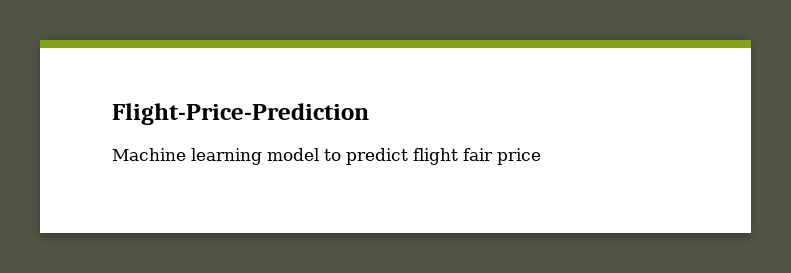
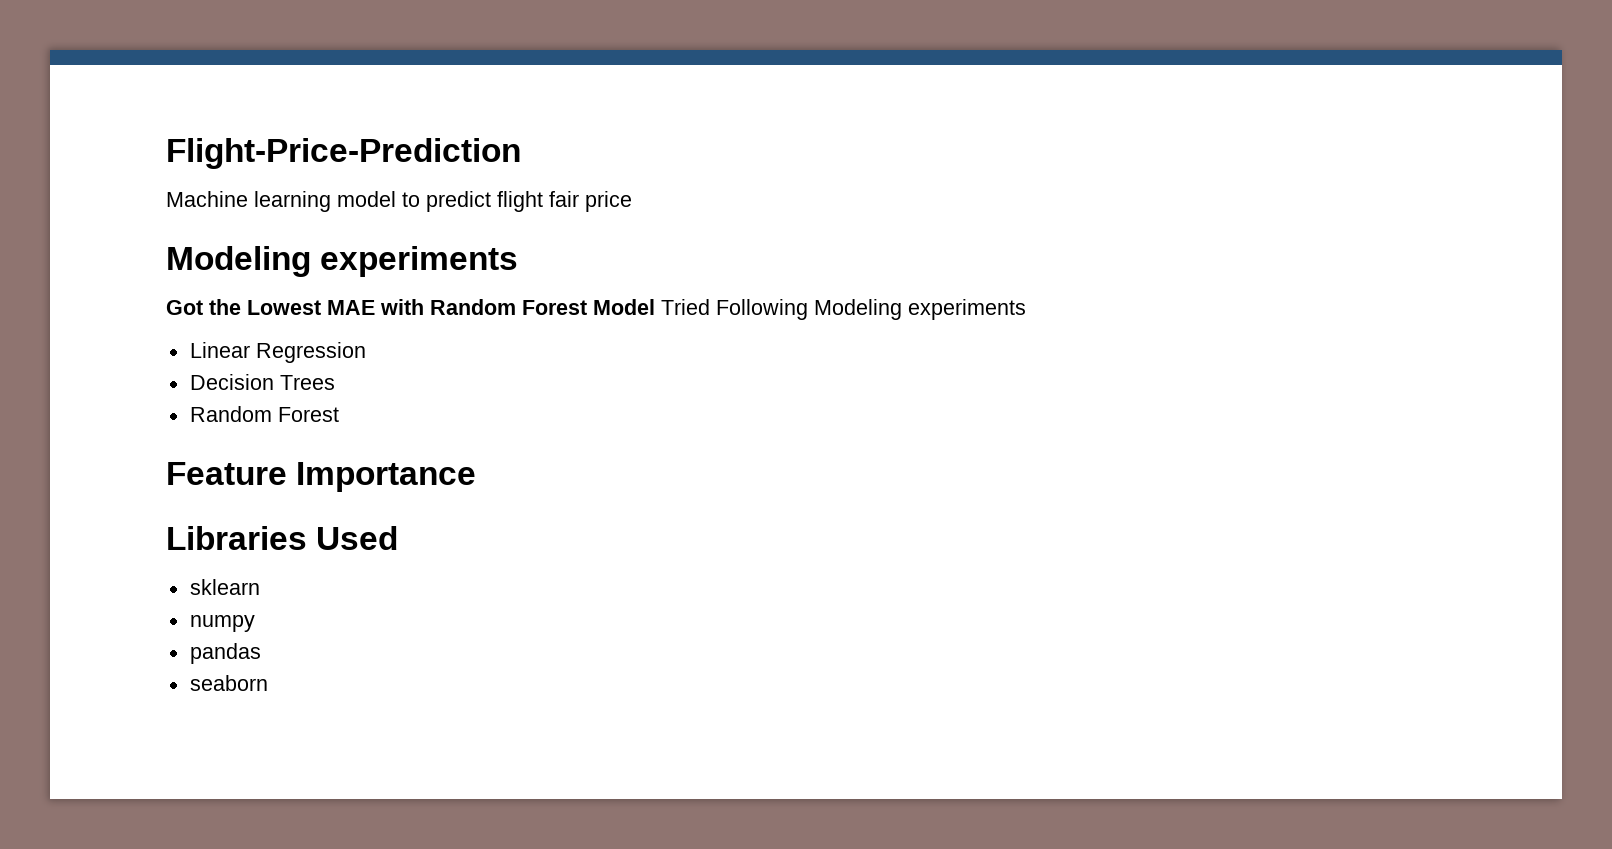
(541, 156) none -> [166,246,519,277] [166,299,1026,320] [189,342,366,363] [189,374,335,390] [189,406,339,422] [166,462,477,492] [166,526,399,550] [189,579,260,595] [189,615,255,632] [189,643,261,664] [189,675,268,691] // Modeling experiments // Got the Lowest MAE with Random Forest Model Tried Following Modeling experiments // Linear Regression // Decision Trees // Random Forest // Feature Importance // Libraries Used // sklearn // numpy // pandas // seaborn

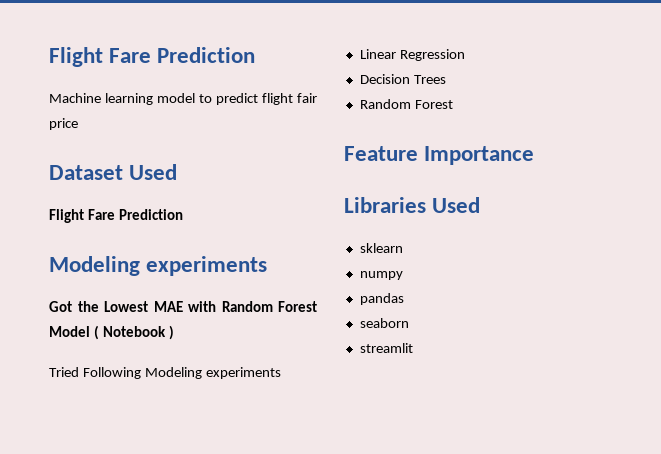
[166,138,521,169] Flight-Price-Prediction -> [49,47,256,67] Flight Fare Prediction
(632, 201) none -> [49,164,178,180] [49,209,183,223] // Dataset Used // Flight Fare Prediction
(655, 307) none -> [93,325,174,340] ( Notebook ) //
(268, 683) none -> [359,343,413,353] // streamlit

